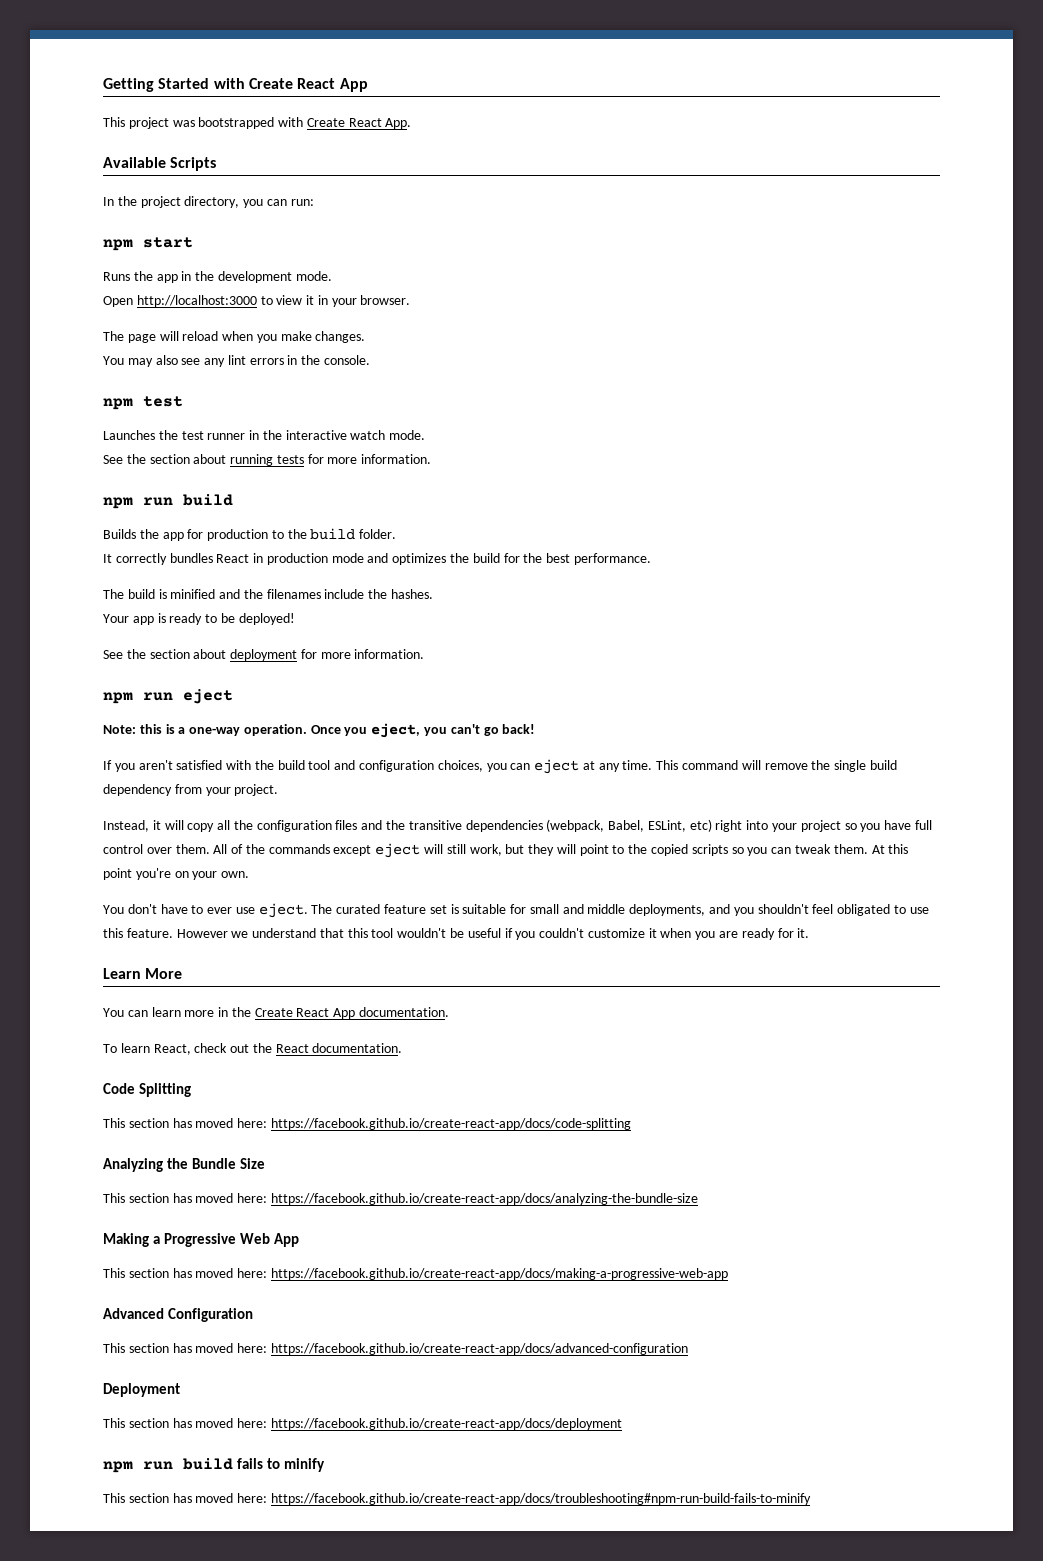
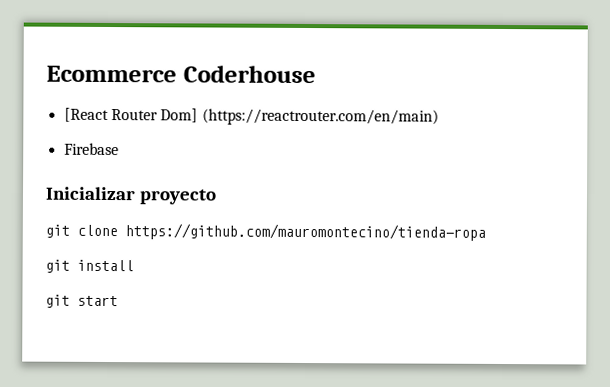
[103,78,368,92] [103,117,412,129] [103,157,217,171] [103,196,314,208] [103,237,193,251] [103,271,332,283] [103,295,411,307] [103,331,366,343] [103,355,371,367] [103,396,183,410] [103,430,426,440] [103,454,432,466] [103,494,233,509] [103,528,397,541] [103,553,651,565] [103,589,434,599] [103,613,295,625] [103,649,425,661] [103,689,233,704] [103,723,536,738] [103,759,897,774] [103,784,279,796] [103,819,932,832] [103,843,909,858] [103,868,250,880] [103,903,929,918] [103,928,810,940] [103,968,183,979] [103,1007,450,1019] [103,1043,403,1055] [103,1083,191,1097] [103,1118,631,1130] [103,1158,265,1172] [103,1193,698,1205] [103,1233,299,1247] [103,1268,728,1280] [103,1308,253,1322] [103,1343,688,1355] [103,1383,180,1397] [103,1418,622,1430] [103,1458,325,1473] [103,1493,811,1505] Getting Started with Create React App // This project was bootstrapped with Create React App. // Available Scripts // In the project directory, you can run: // npm start // Runs the app in the development mode. // Open http://localhost:3000 to view it in your browser. // The page will reload when you make changes. // You may also see any lint errors in the console. // npm test // Launches the test runner in the interactive watch mode. // See the section about running tests for more information. // npm run build // Builds the app for production to the build folder. // It correctly bundles React in production mode and optimizes the build for the best performance. // The build is minified and the filenames include the hashes. // Your app is ready to be deployed! // See the section about deployment for more information. // npm run eject // Note: this is a one-way operation. Once you eject, you can't go back! // If you aren't satisfied with the build tool and configuration choices, you can eject at any time. This command will remove the single build dependency from your project. // Instead, it will copy all the configuration files and the transitive dependencies (webpack, Babel, ESLint, etc) right into your project so you have full control over them. All of the commands except eject will still work, but they will point to the copied scripts so you can tweak them. At this point you're on your own. // You don't have to ever use eject. The curated feature set is suitable for small and middle deployments, and you shouldn't feel obligated to use this feature. However we understand that this tool wouldn't be useful if you couldn't customize it when you are ready for it. // Learn More // You can learn more in the Create React App documentation. // To learn React, check out the React documentation. // Code Splitting // This section has moved here: https://facebook.github.io/create-react-app/docs/code-splitting // Analyzing the Bundle Size // This section has moved here: https://facebook.github.io/create-react-app/docs/analyzing-the-bundle-size // Making a Progressive Web App // This section has moved here: https://facebook.github.io/create-react-app/docs/making-a-progressive-web-app // Advanced Configuration // This section has moved here: https://facebook.github.io/create-react-app/docs/advanced-configuration // Deployment // This section has moved here: https://facebook.github.io/create-react-app/docs/deployment // npm run build fails to minify // This section has moved here: https://facebook.github.io/create-react-app/docs/troubleshooting#npm-run-build-fails-to-minify -> [46,65,316,84] [63,107,439,126] [63,142,119,156] [45,186,217,205] [45,223,486,241] [45,259,134,273] [45,294,118,308] Ecommerce Coderhouse // [React Router Dom] (https://reactrouter.com/en/main) // Firebase // Inicializar proyecto // git clone https://github.com/mauromontecino/tienda-ropa // git install // git start

